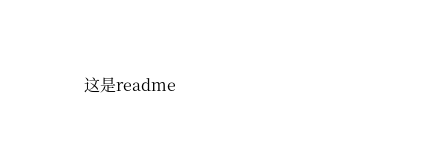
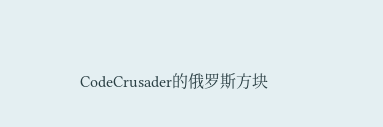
[84,77,176,93] 这是readme -> [80,73,268,90] CodeCrusader的俄罗斯方块

